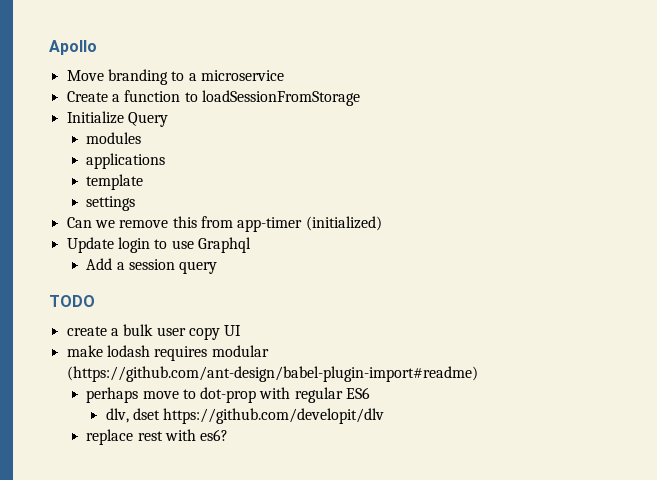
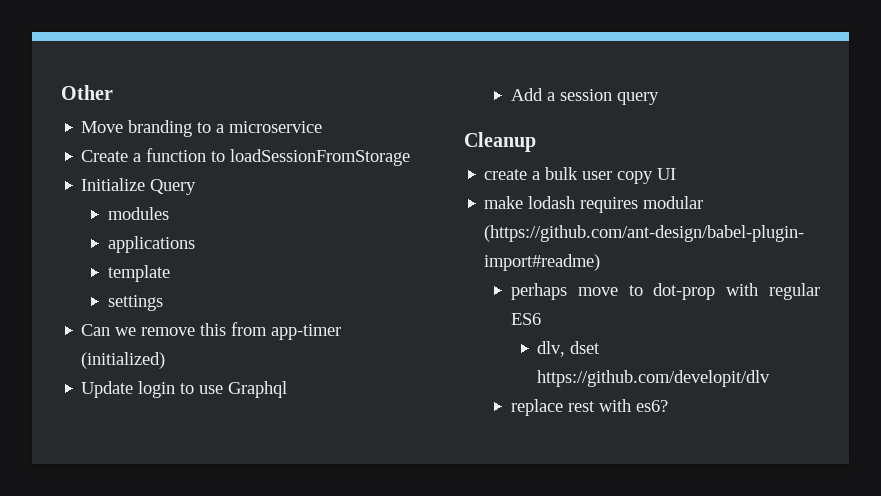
[49,40,97,55] Apollo -> [61,85,113,100] Other
[49,295,95,307] TODO -> [464,132,536,152] Cleanup

